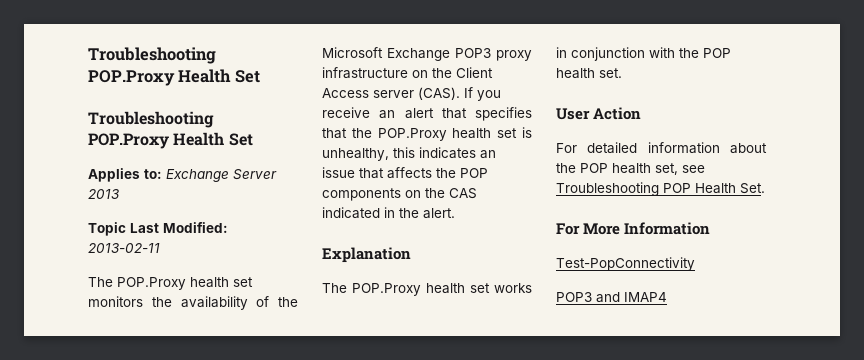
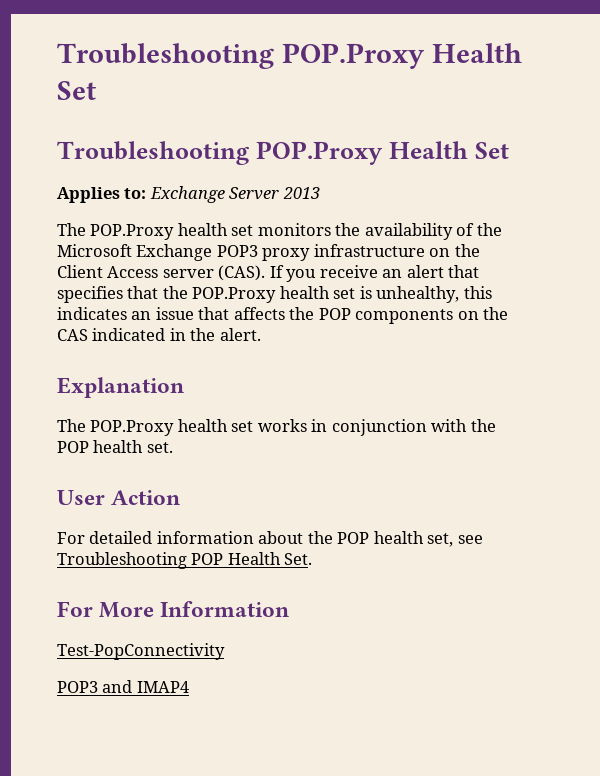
[88,222,228,236] [88,243,160,253] // Topic Last Modified: 2013-02-11 -> (320, 193) none

